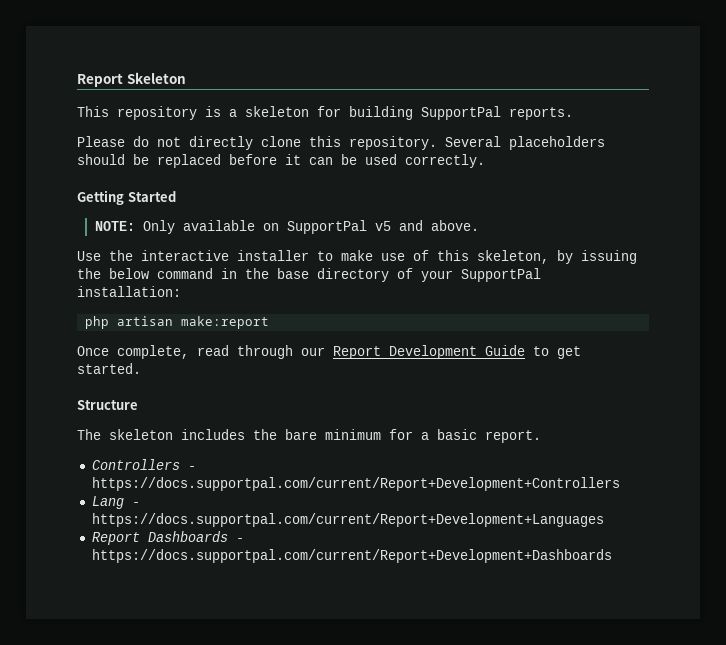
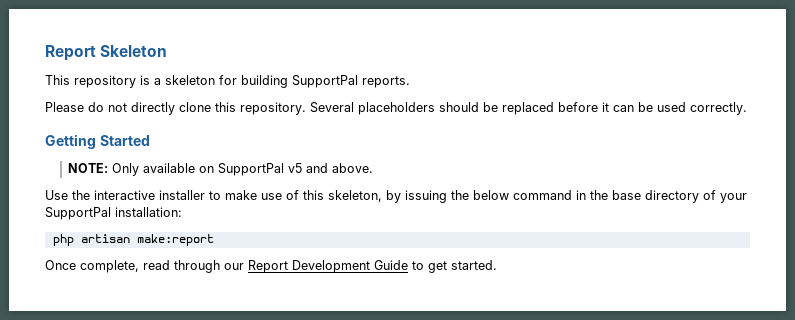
[77,400,138,410] [77,429,541,443] [91,459,196,470] [91,477,620,491] [91,496,140,509] [91,513,604,527] [91,531,244,545] [91,549,612,563] // Structure // The skeleton includes the bare minimum for a basic report. // Controllers - https://docs.supportpal.com/current/Report+Development+Controllers // Lang - https://docs.supportpal.com/current/Report+Development+Languages // Report Dashboards - https://docs.supportpal.com/current/Report+Development+Dashboards -> (497, 265) none

